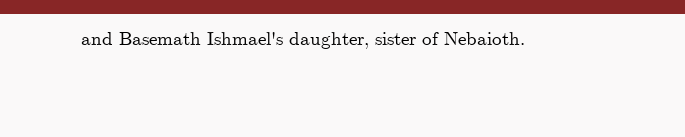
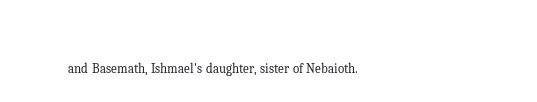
[119,32,201,45] Basemath -> [91,62,148,76] Basemath,

